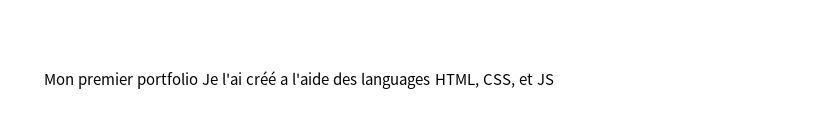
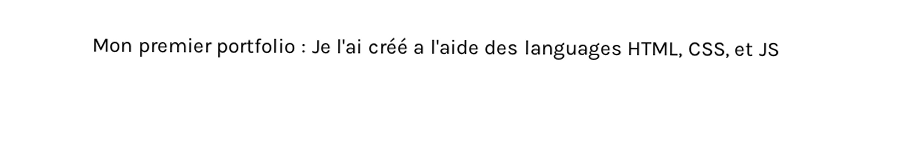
(199, 80) none -> [300,42,307,54] :

